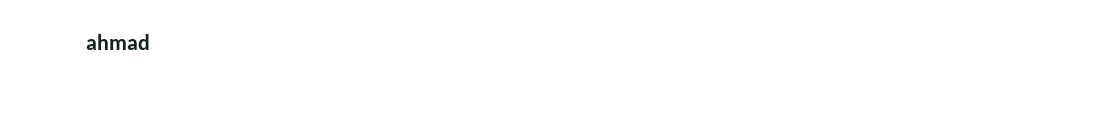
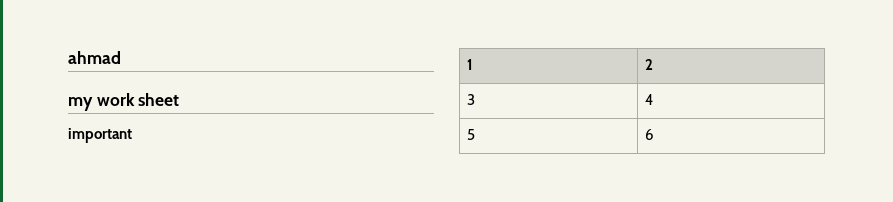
(150, 42) none -> [68,93,180,111] [68,128,132,143] [467,59,474,70] [645,59,654,70] [467,94,476,105] [645,94,654,105] [467,129,476,140] [645,129,655,140] // my work sheet // important // 1 | 2 // 3 | 4 // 5 | 6

